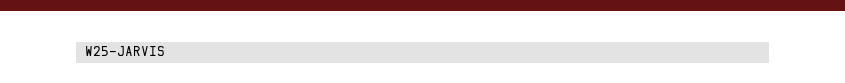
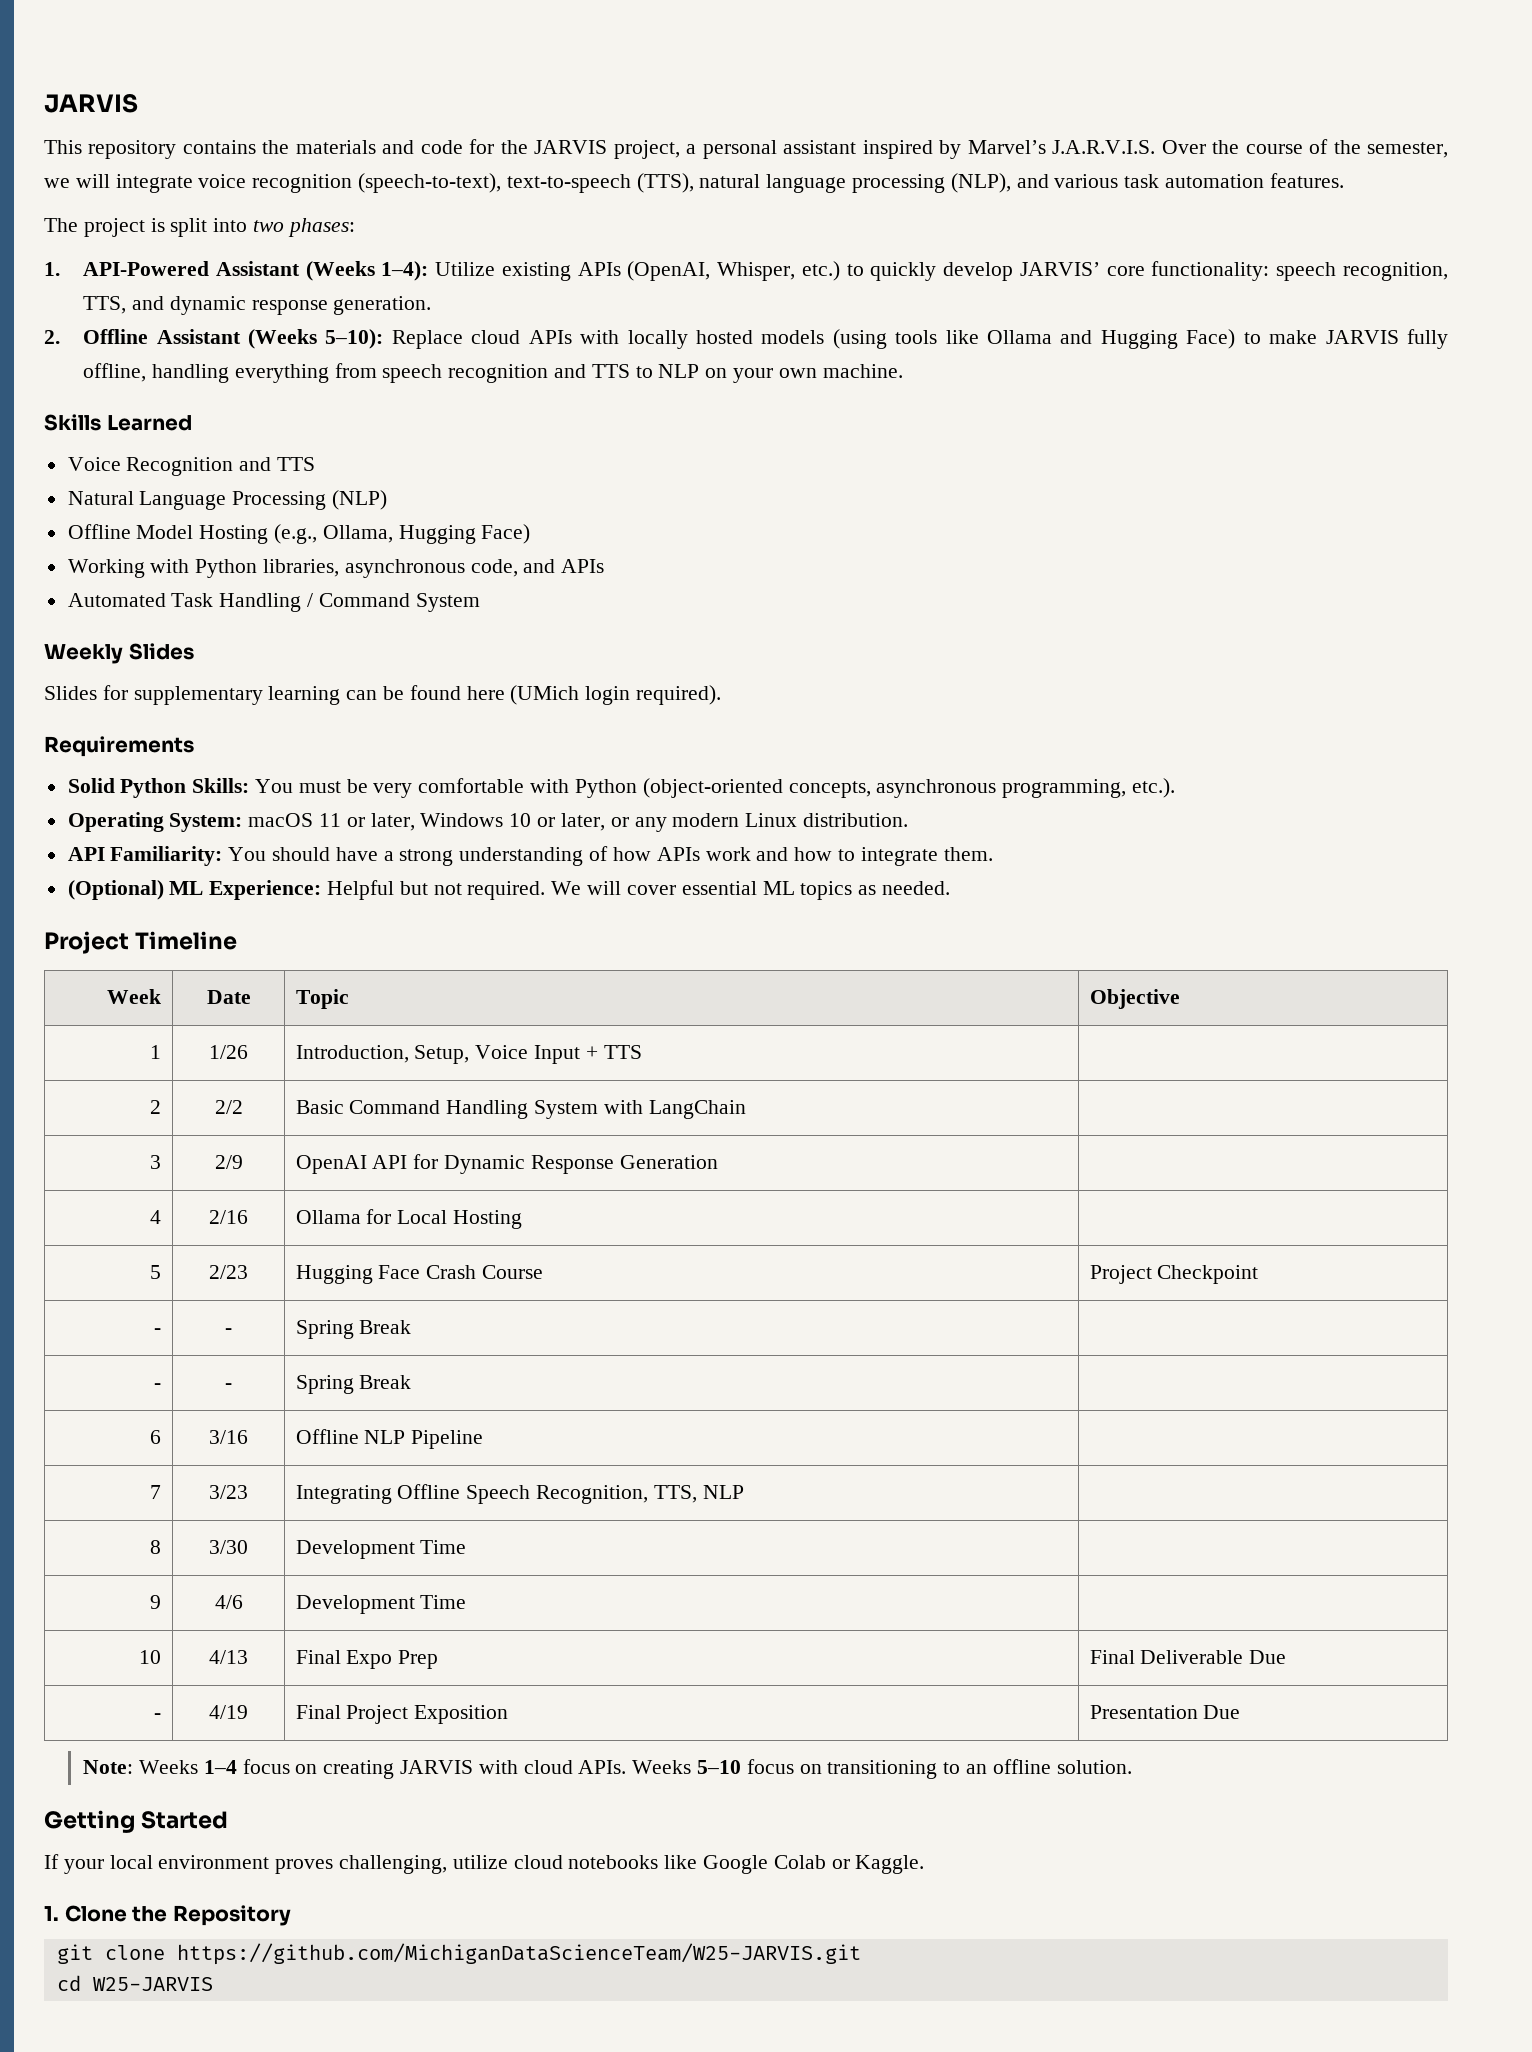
(84, 51) none -> [44,93,138,113] [44,139,1449,159] [44,173,1344,193] [44,218,355,237] [44,261,1448,281] [83,296,432,315] [44,329,1448,349] [83,363,903,383] [44,414,192,431] [67,457,316,476] [67,490,388,510] [67,524,531,544] [67,559,605,578] [67,593,480,612] [44,643,194,664] [44,685,722,705] [44,736,194,757] [67,778,1175,798] [67,812,908,832] [67,846,993,866] [67,880,950,900] [44,931,238,954] [107,989,162,1004] [206,990,251,1004] [295,989,349,1009] [1089,989,1180,1009] [150,1045,162,1059] [209,1045,248,1059] [295,1045,642,1064] [150,1100,162,1114] [214,1100,243,1114] [295,1100,746,1119] [150,1155,162,1169] [214,1155,243,1169] [295,1154,718,1174] [150,1210,162,1224] [209,1210,248,1224] [295,1209,522,1229] [150,1265,162,1279] [209,1265,248,1279] [295,1265,543,1284] [1089,1265,1259,1284] [154,1328,162,1334] [225,1328,232,1334] [295,1320,412,1339] [154,1383,162,1389] [225,1383,232,1389] [295,1375,412,1394] [150,1430,162,1444] [209,1430,248,1444] [295,1429,484,1449] [150,1485,162,1499] [209,1485,248,1499] [295,1484,744,1504] [150,1540,162,1554] [209,1540,248,1554] [295,1540,467,1559] [150,1595,162,1609] [214,1595,243,1609] [295,1595,467,1614] [139,1650,162,1664] [209,1650,248,1664] [295,1650,439,1669] [1089,1650,1287,1664] [154,1713,162,1719] [209,1705,248,1719] [295,1705,509,1724] [1089,1705,1241,1719] [83,1759,1132,1779] [44,1810,229,1833] [44,1854,925,1874] [44,1905,291,1926] [56,1943,861,1965] [56,1975,81,1991] JARVIS // This repository contains the materials and code for the JARVIS project, a personal assistant inspired by Marvel’s J.A.R.V.I.S. Over the course of the semester, we will integrate voice recognition (speech-to-text), text-to-speech (TTS), natural language processing (NLP), and various task automation features. // The project is split into two phases: // 1. API-Powered Assistant (Weeks 1–4): Utilize existing APIs (OpenAI, Whisper, etc.) to quickly develop JARVIS’ core functionality: speech recognition, TTS, and dynamic response generation. // 2. Offline Assistant (Weeks 5–10): Replace cloud APIs with locally hosted models (using tools like Ollama and Hugging Face) to make JARVIS fully offline, handling everything from speech recognition and TTS to NLP on your own machine. // Skills Learned // Voice Recognition and TTS // Natural Language Processing (NLP) // Offline Model Hosting (e.g., Ollama, Hugging Face) // Working with Python libraries, asynchronous code, and APIs // Automated Task Handling / Command System // Weekly Slides // Slides for supplementary learning can be found here (UMich login required). // Requirements // Solid Python Skills: You must be very comfortable with Python (object-oriented concepts, asynchronous programming, etc.). // Operating System: macOS 11 or later, Windows 10 or later, or any modern Linux distribution. // API Familiarity: You should have a strong understanding of how APIs work and how to integrate them. // (Optional) ML Experience: Helpful but not required. We will cover essential ML topics as needed. // Project Timeline // Week | Date | Topic | Objective // 1 | 1/26 | Introduction, Setup, Voice Input + TTS | // 2 | 2/2 | Basic Command Handling System with LangChain | // 3 | 2/9 | OpenAI API for Dynamic Response Generation | // 4 | 2/16 | Ollama for Local Hosting | // 5 | 2/23 | Hugging Face Crash Course | Project Checkpoint // - | - | Spring Break | // - | - | Spring Break | // 6 | 3/16 | Offline NLP Pipeline | // 7 | 3/23 | Integrating Offline Speech Recognition, TTS, NLP | // 8 | 3/30 | Development Time | // 9 | 4/6 | Development Time | // 10 | 4/13 | Final Expo Prep | Final Deliverable Due // - | 4/19 | Final Project Exposition | Presentation Due // Note: Weeks 1–4 focus on creating JARVIS with cloud APIs. Weeks 5–10 focus on transitioning to an offline solution. // Getting Started // If your local environment proves challenging, utilize cloud notebooks like Google Colab or Kaggle. // 1. Clone the Repository // git clone https://github.com/MichiganDataScienceTeam/W25-JARVIS.git // cd

